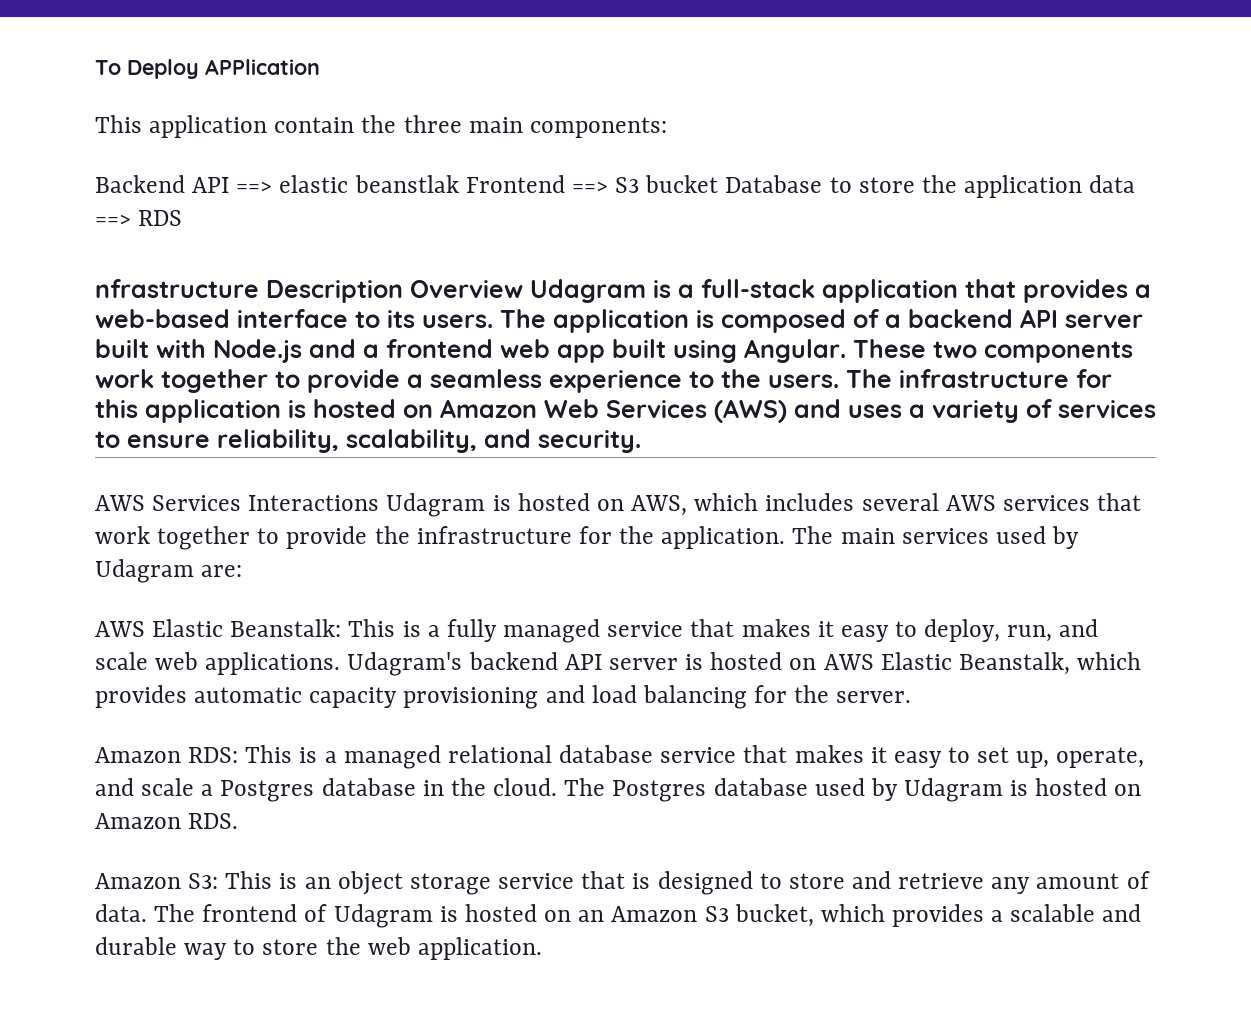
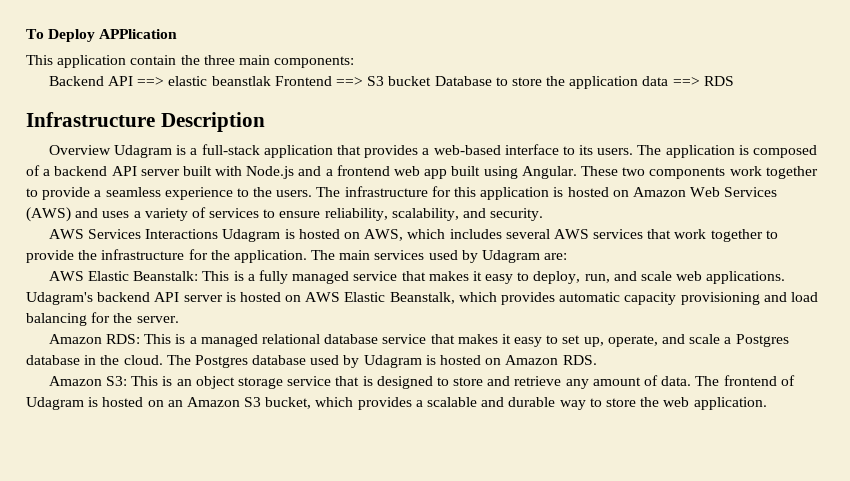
[95,279,259,298] nfrastructure -> [26,112,155,127] Infrastructure
(403, 291) none -> (265, 122) //

